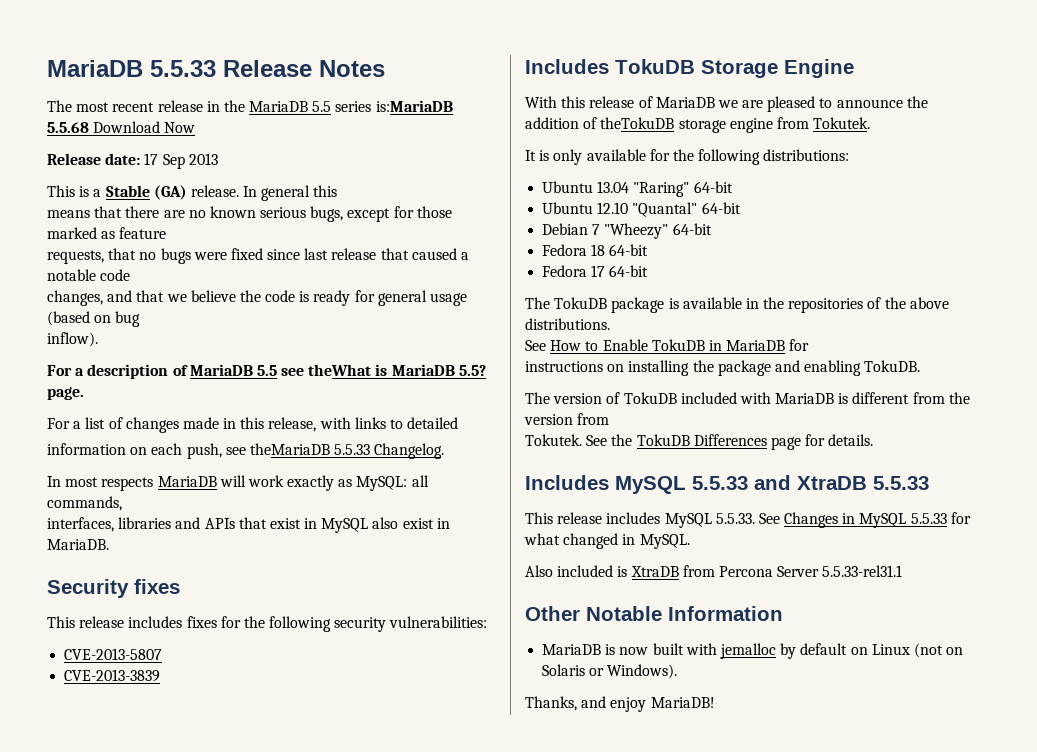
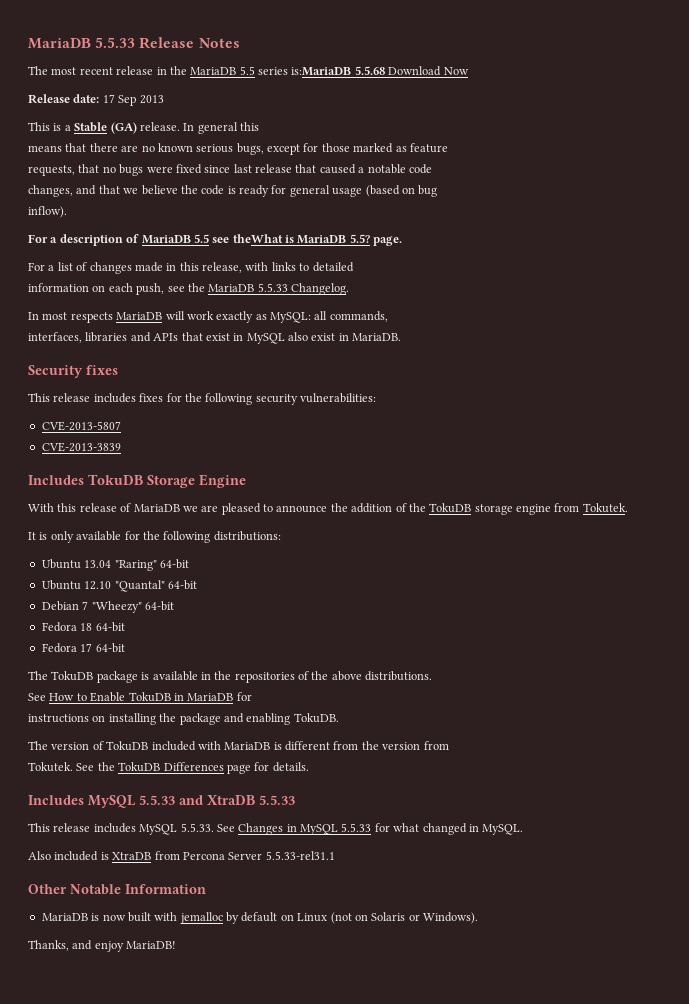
[249,443,330,455] theMariaDB -> [187,283,255,292] the MariaDB
[600,117,675,129] theTokuDB -> [408,503,472,513] the TokuDB

